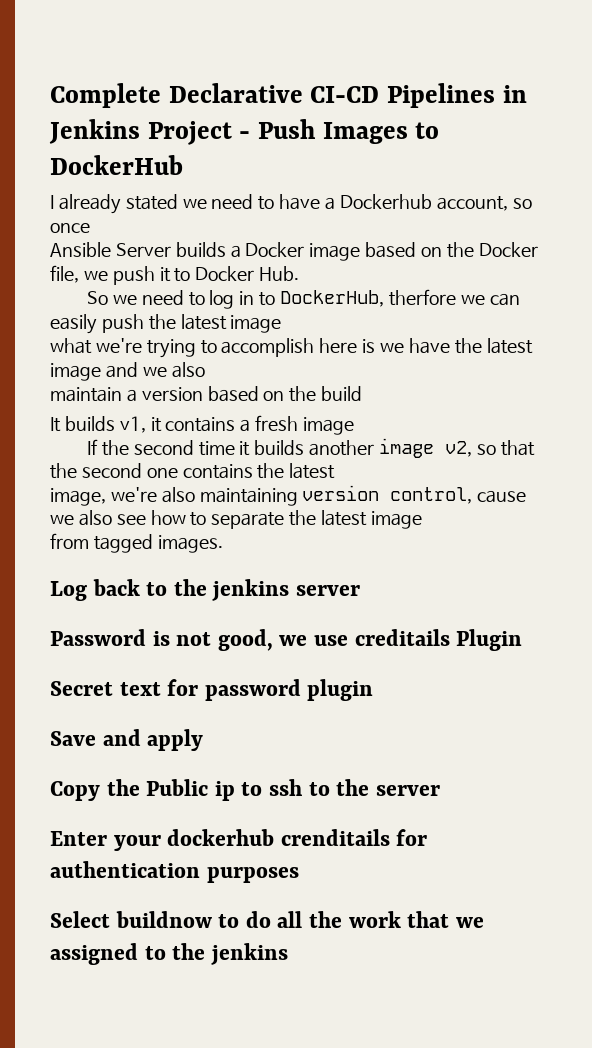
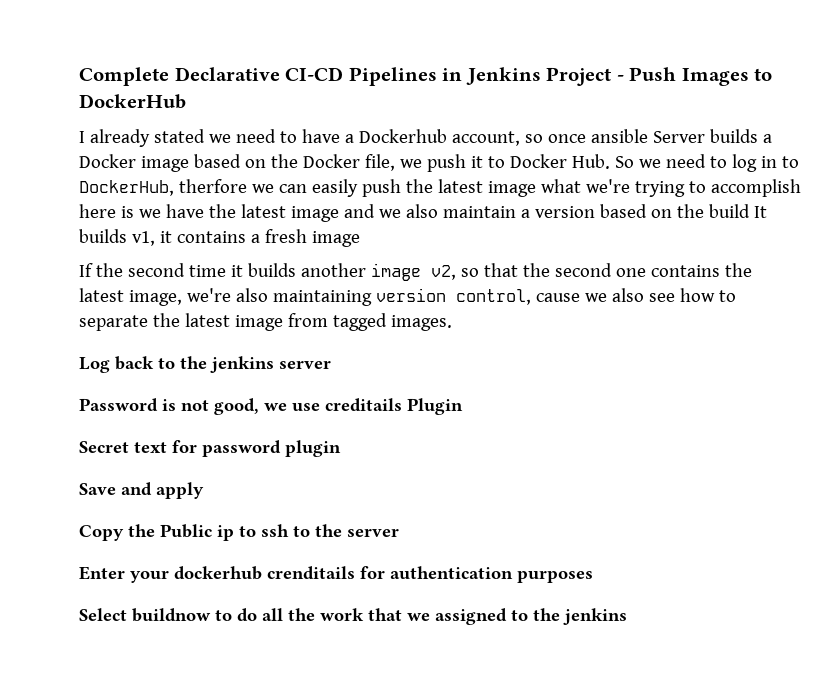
[50,242,111,257] // Ansible -> [590,129,648,143] ansible
(300, 273) // -> (610, 161) none
(282, 324) // -> (536, 189) none
(205, 370) // -> (438, 211) none
(363, 393) // -> (750, 211) none
(336, 471) // -> (124, 295) none
(422, 520) // -> (283, 323) none

